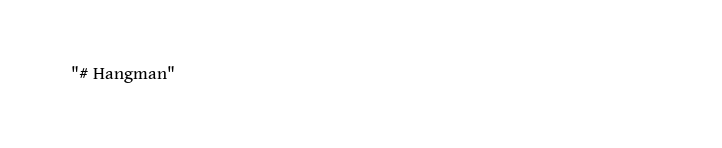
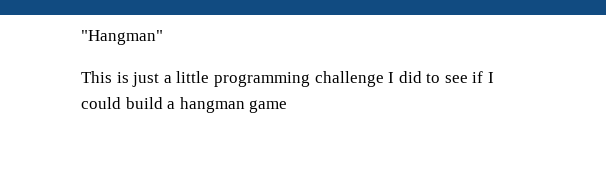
[71,66,175,83] "# Hangman" -> [81,30,163,45] [81,71,495,87] [81,97,288,113] "Hangman" // This is just a little programming challenge I did to see if I could build a hangman game

